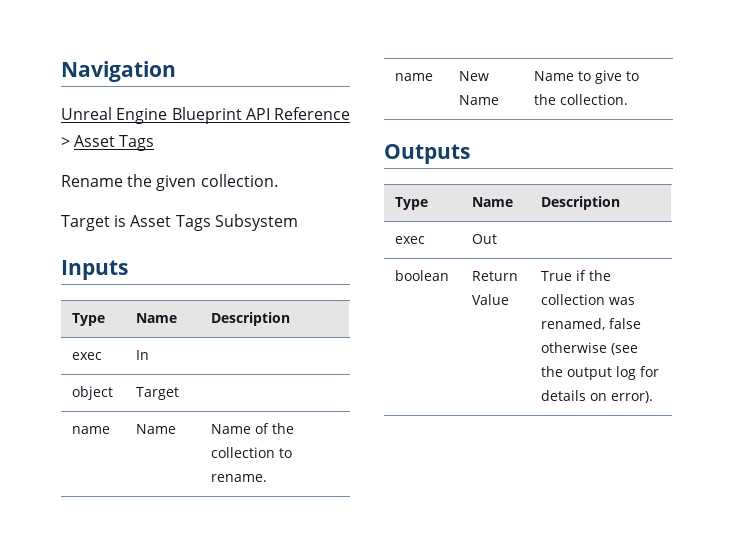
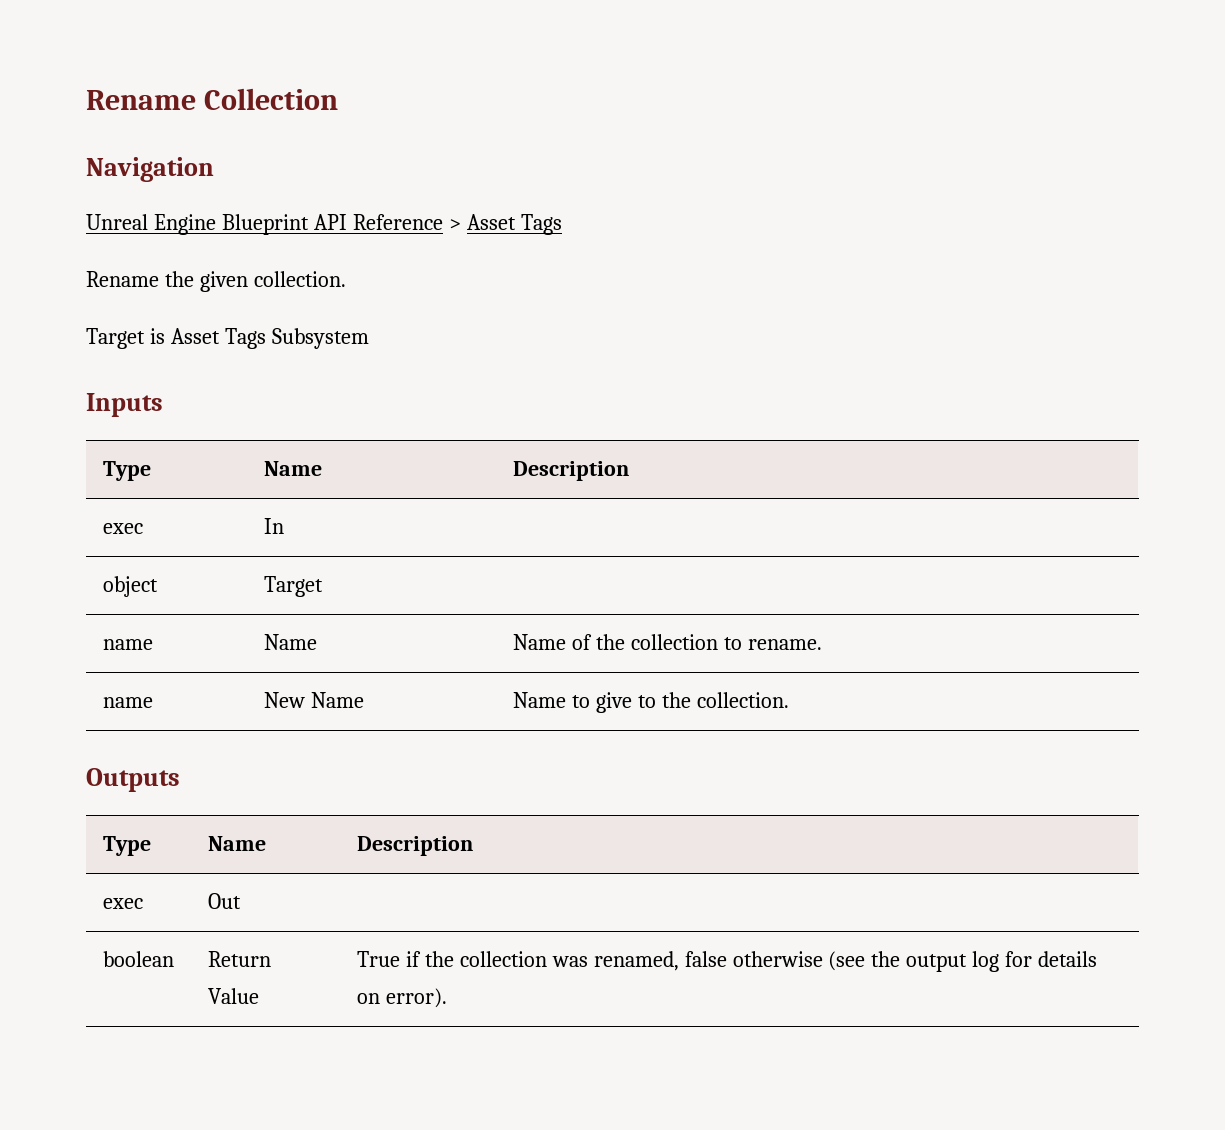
(61, 71) none -> [86,88,339,110] Rename Collection //

